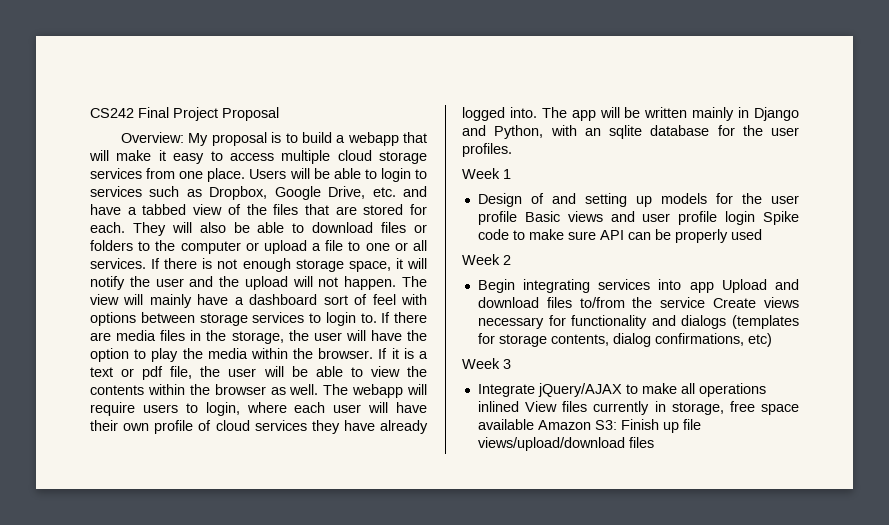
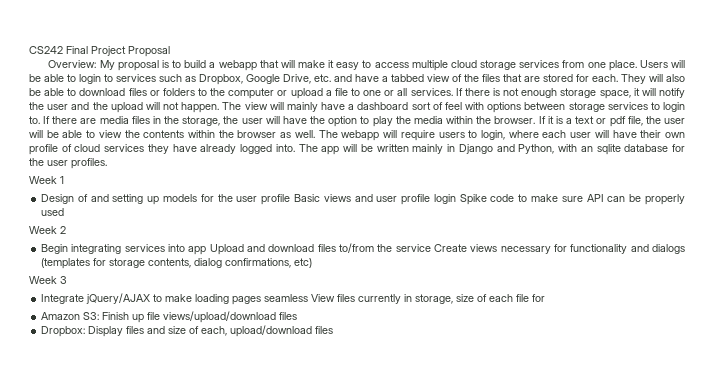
[680,383,766,397] [477,401,519,412] all operations inlined -> [195,294,309,305] loading pages seamless
[729,401,799,415] [477,419,534,430] free space available -> [456,294,546,302] size of each file for //
(654, 442) none -> [41,325,334,337] // Dropbox: Display files and size of each, upload/download files

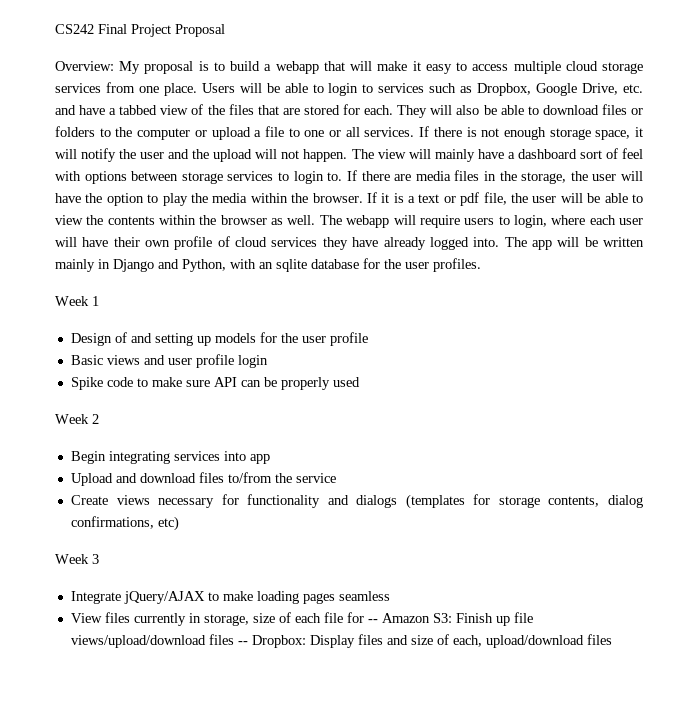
(291, 199) none -> (368, 339) //
(456, 199) none -> (268, 361) //
(207, 250) none -> (270, 459) //
(431, 248) none -> (336, 478) //
(309, 298) none -> (390, 596) //
(546, 298) // -> [367,619,378,623] --
(298, 316) // -> [237,641,248,645] --

